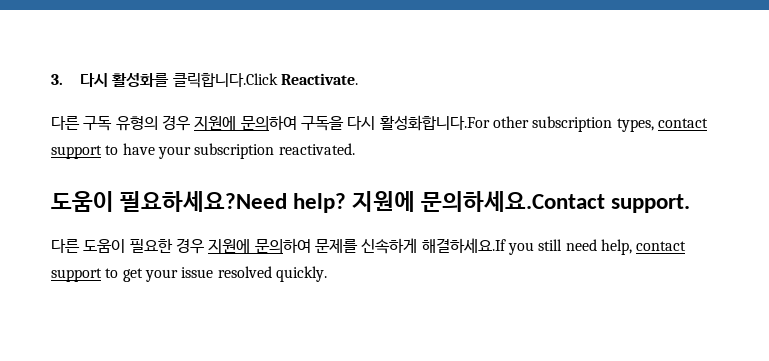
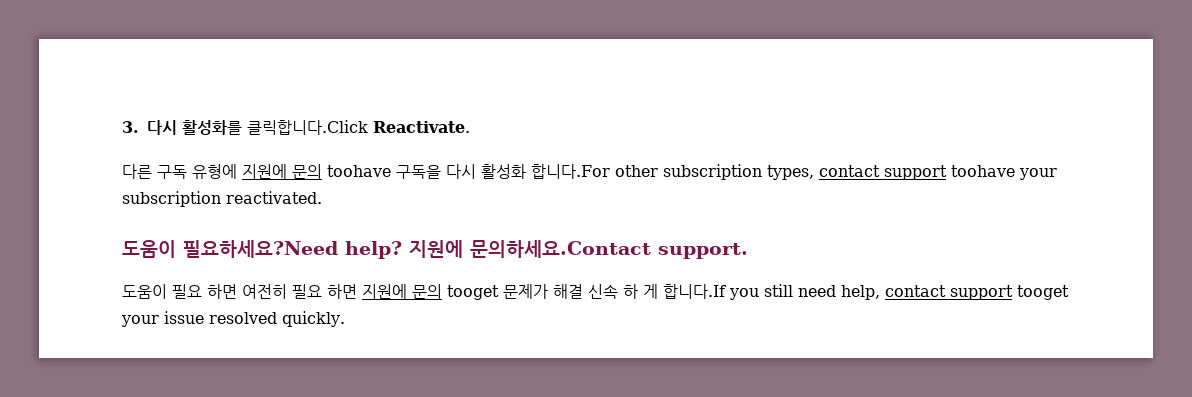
[115,115,490,131] 유형의 경우 지원에 문의하여 구독을 다시 활성화합니다.For -> [192,164,610,179] 유형에 지원에 문의 toohave 구독을 다시 활성화 합니다.For
[105,143,155,155] to have -> [950,165,1015,177] toohave
[51,238,506,254] 다른 도움이 필요한 경우 지원에 문의하여 문제를 신속하게 해결하세요.If -> [122,284,726,300] 도움이 필요 하면 여전히 필요 하면 지원에 문의 tooget 문제가 해결 신속 하 게 합니다.If
[105,268,143,282] to get -> [1017,285,1069,300] tooget

